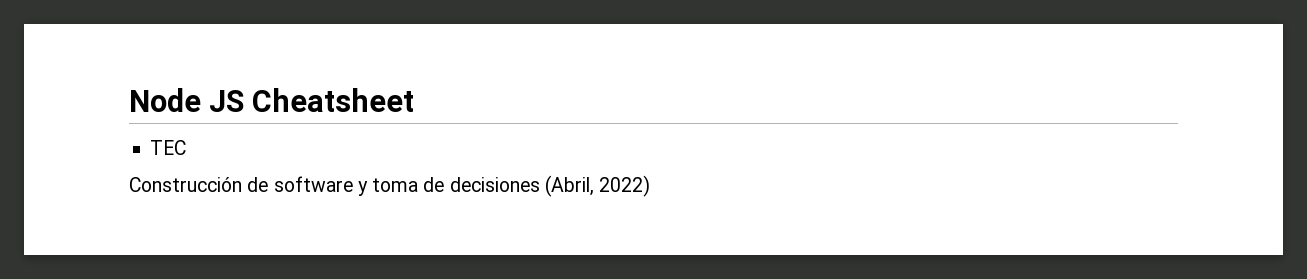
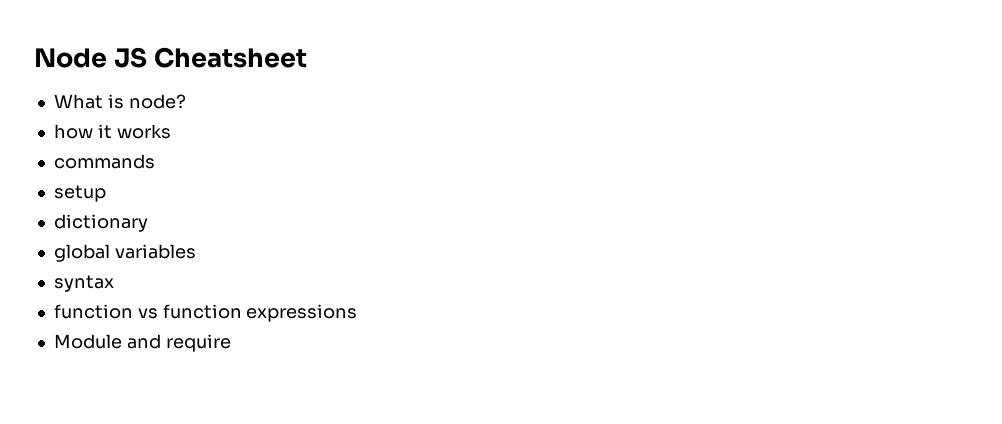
[150,140,187,155] [129,175,651,197] TEC // Construcción de software y toma de decisiones (Abril, 2022) -> [53,94,186,109] [53,124,171,139] [53,154,155,169] [53,185,106,202] [53,214,148,232] [53,244,196,262] [53,275,114,292] [53,304,358,322] [53,334,231,352] What is node? // how it works // commands // setup // dictionary // global variables // syntax // function vs function expressions // Module and require

